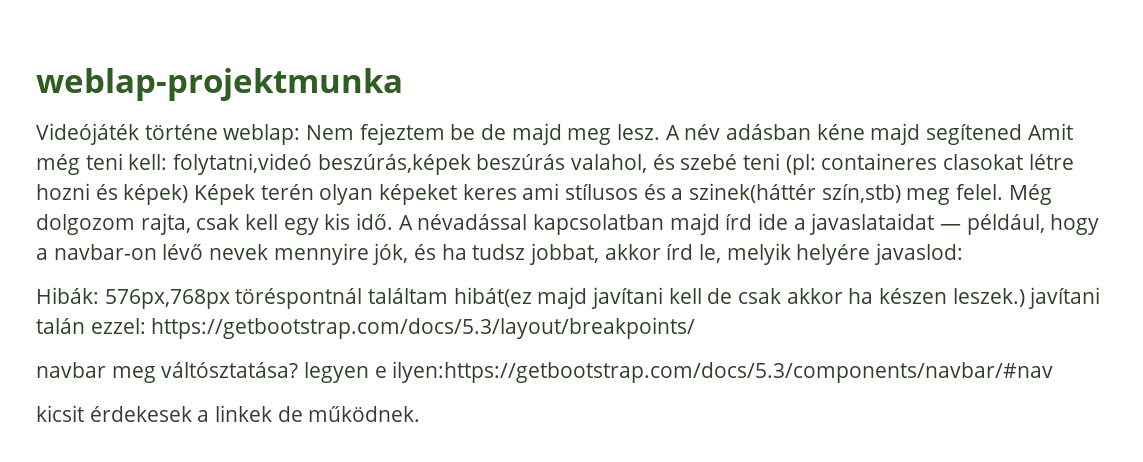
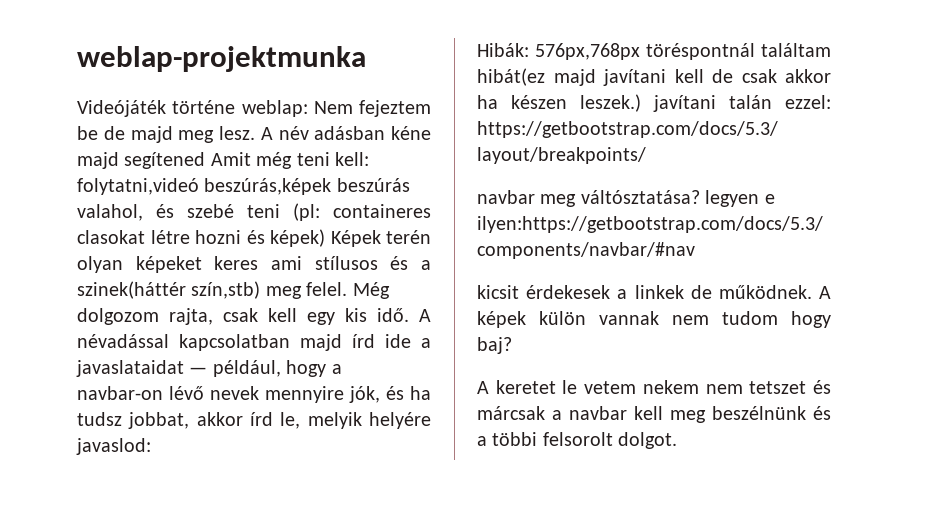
(421, 414) none -> [819,286,831,299] [477,311,831,328] [477,337,512,354] [477,380,831,394] [477,406,831,423] [477,432,678,449] A képek külön vannak nem tudom hogy baj? // A keretet le vetem nekem nem tetszet és márcsak a navbar kell meg beszélnünk és a többi felsorolt dolgot.

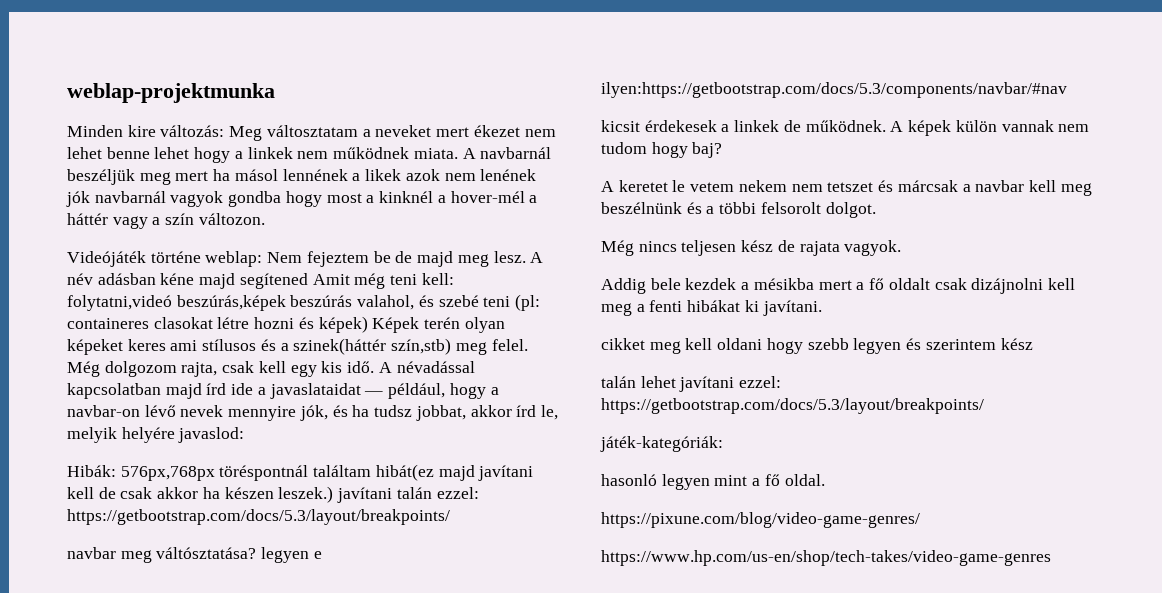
(366, 59) none -> [67,125,556,141] [67,147,552,163] [67,169,537,185] [66,191,538,207] [67,213,265,229] // Minden kire változás: Meg váltosztatam a neveket mert ékezet nem lehet benne lehet hogy a linkek nem működnek miata. A navbarnál beszéljük meg mert ha másol lennének a likek azok nem lenének jók navbarnál vagyok gondba hogy most a kinknél a hover-mél a háttér vagy a szín változon.
(678, 440) none -> [601,240,902,256] [601,278,1075,294] [601,300,822,316] [601,338,1033,354] [601,376,782,392] [601,398,984,414] [600,436,723,452] [601,474,825,490] [601,512,920,528] [601,550,1051,566] // Még nincs teljesen kész de rajata vagyok. // Addig bele kezdek a mésikba mert a fő oldalt csak dizájnolni kell meg a fenti hibákat ki javítani. // cikket meg kell oldani hogy szebb legyen és szerintem kész // talán lehet javítani ezzel: https://getbootstrap.com/docs/5.3/layout/breakpoints/ // játék-kategóriák: // hasonló legyen mint a fő oldal. // https://pixune.com/blog/video-game-genres/ // https://www.hp.com/us-en/shop/tech-takes/video-game-genres

